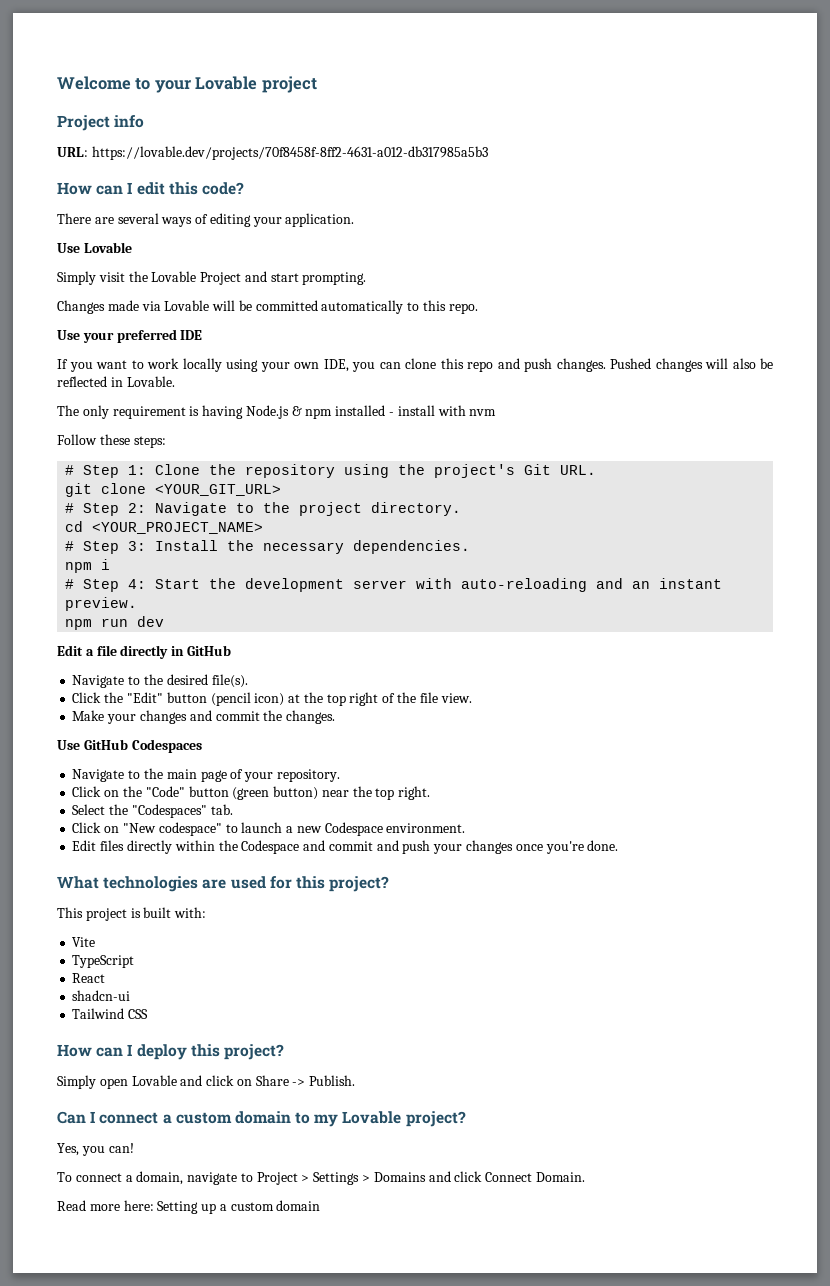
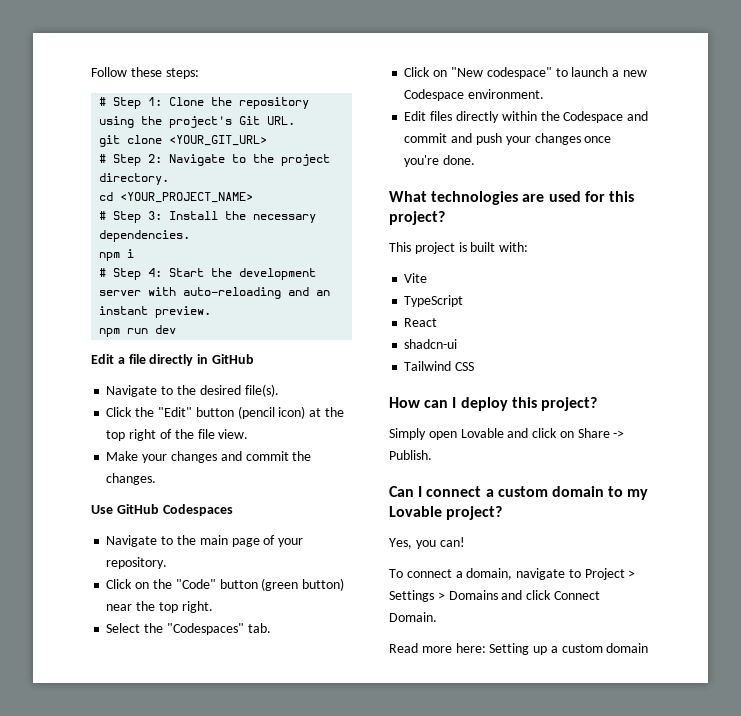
[57,76,317,93] [57,115,145,131] [57,146,488,160] [57,182,244,195] [57,213,355,227] [57,242,132,253] [57,271,367,285] [57,300,478,314] [57,329,203,343] [57,358,773,372] [57,376,175,387] [57,405,497,419] Welcome to your Lovable project // Project info // URL: https://lovable.dev/projects/70f8458f-8ff2-4631-a012-db317985a5b3 // How can I edit this code? // There are several ways of editing your application. // Use Lovable // Simply visit the Lovable Project and start prompting. // Changes made via Lovable will be committed automatically to this repo. // Use your preferred IDE // If you want to work locally using your own IDE, you can clone this repo and push changes. Pushed changes will also be reflected in Lovable. // The only requirement is having Node.js & npm installed - install with nvm // -> (91, 72) none

